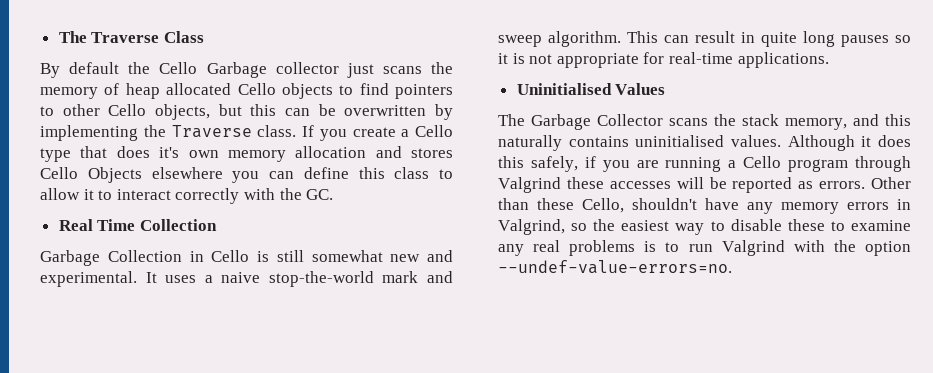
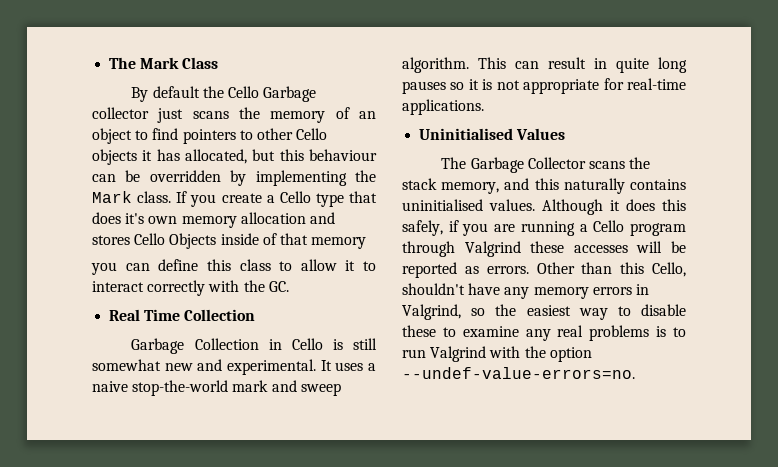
[58,31,160,43] The Traverse -> [109,57,180,69] The Mark
[125,83,333,99] heap allocated Cello objects -> [359,111,376,119] [92,128,132,144] an object
[155,104,210,120] objects, -> [92,149,247,165] objects it has allocated,
(277, 110) none -> [309,149,377,161] behaviour
[344,105,427,116] overwritten -> [149,170,221,182] overridden
[171,125,252,138] Traverse -> [92,191,132,203] Mark
[151,167,223,179] elsewhere -> [220,233,367,249] inside of that memory //
[537,198,574,210] these -> [620,262,645,274] this

